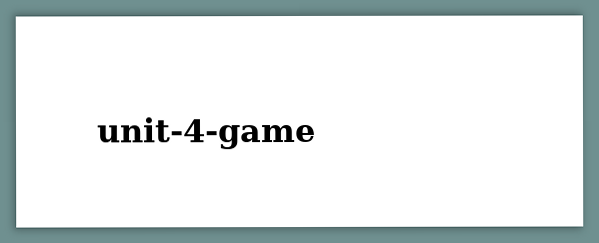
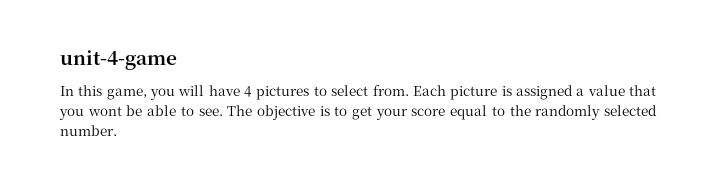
(316, 133) none -> [60,85,657,100] [59,105,657,120] [60,125,117,136] // In this game, you will have 4 pictures to select from. Each picture is assigned a value that you wont be able to see. The objective is to get your score equal to the randomly selected number.

